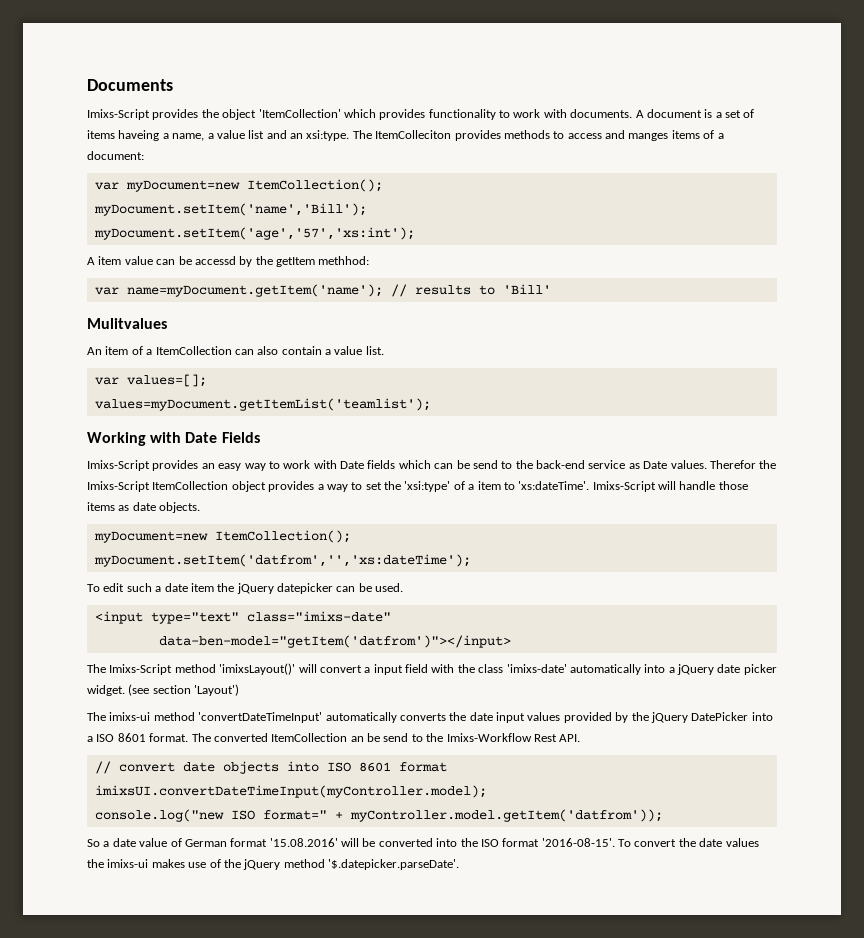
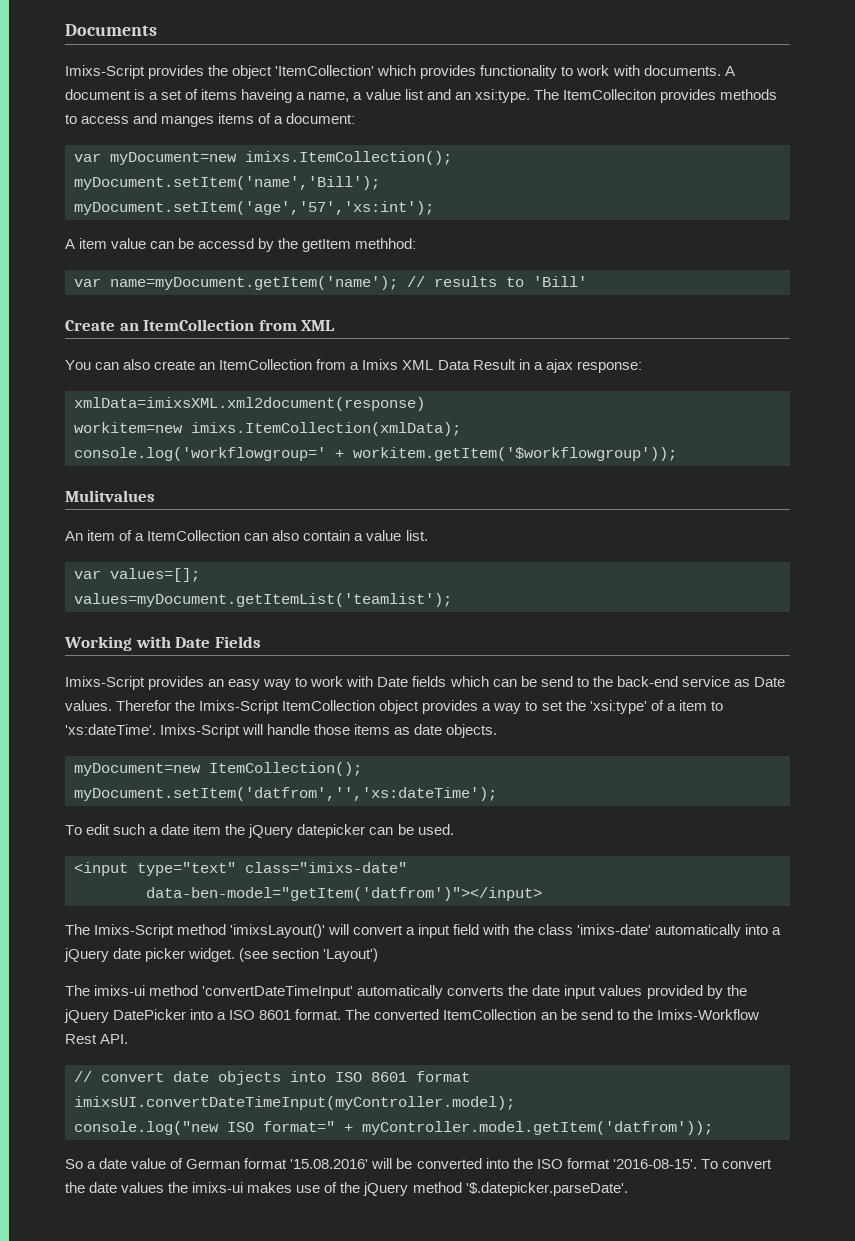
[246,179,383,192] ItemCollection(); -> [245,151,452,165] imixs.ItemCollection();
(551, 289) none -> [65,319,336,331] [65,359,642,373] [74,397,425,411] [74,422,461,436] [74,447,677,461] // Create an ItemCollection from XML // You can also create an ItemCollection from a Imixs XML Data Result in a ajax response: // xmlData=imixsXML.xml2document(response) // workitem=new imixs.ItemCollection(xmlData); // console.log('workflowgroup=' + workitem.getItem('$workflowgroup'));

